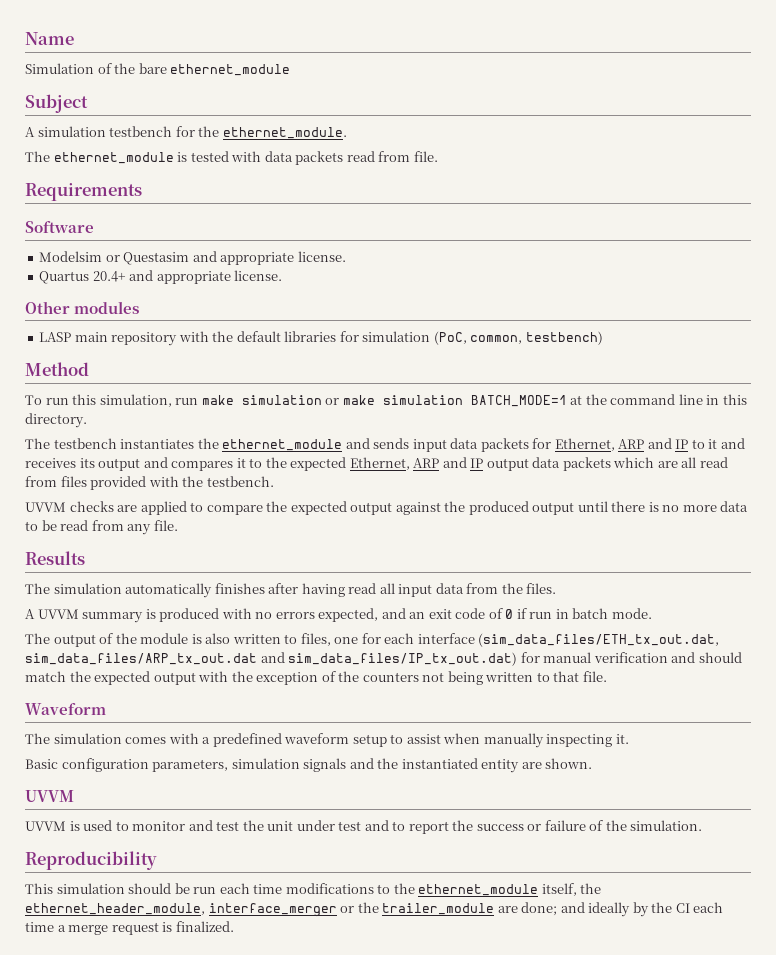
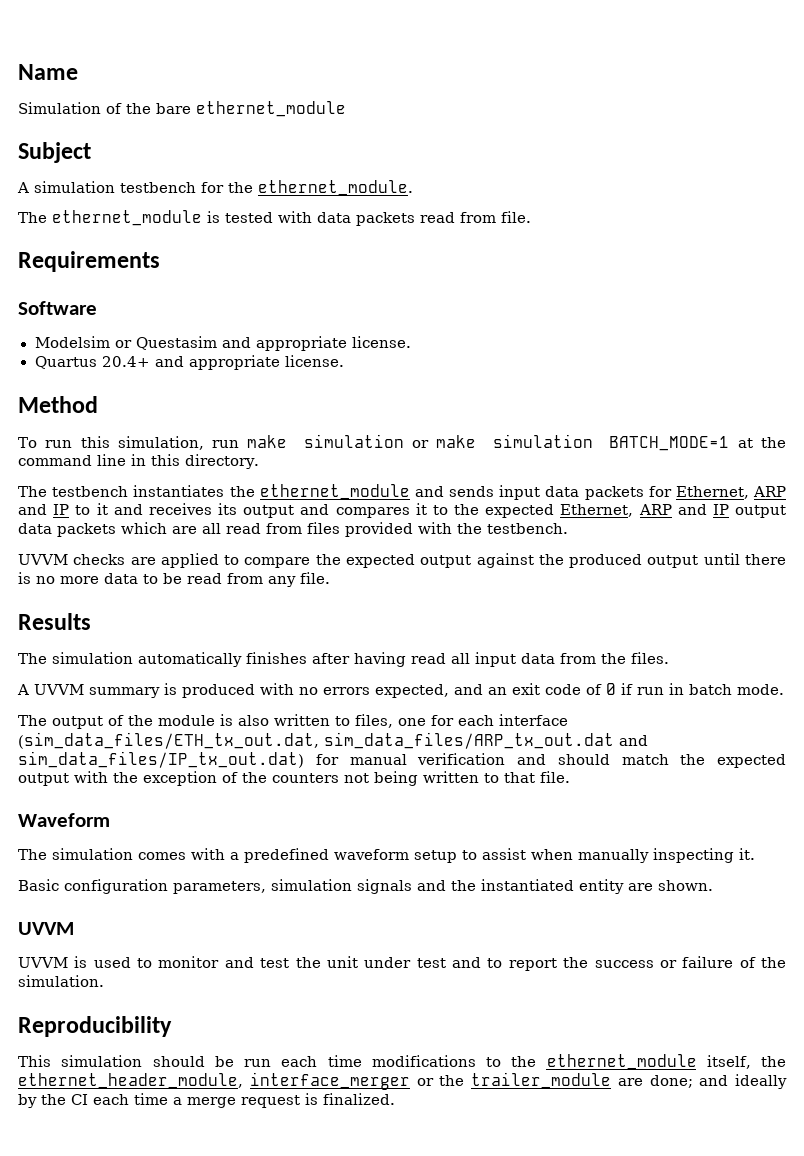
[25,301,140,314] [39,331,603,346] // Other modules // LASP main repository with the default libraries for simulation (PoC, common, testbench) -> (344, 361) none

